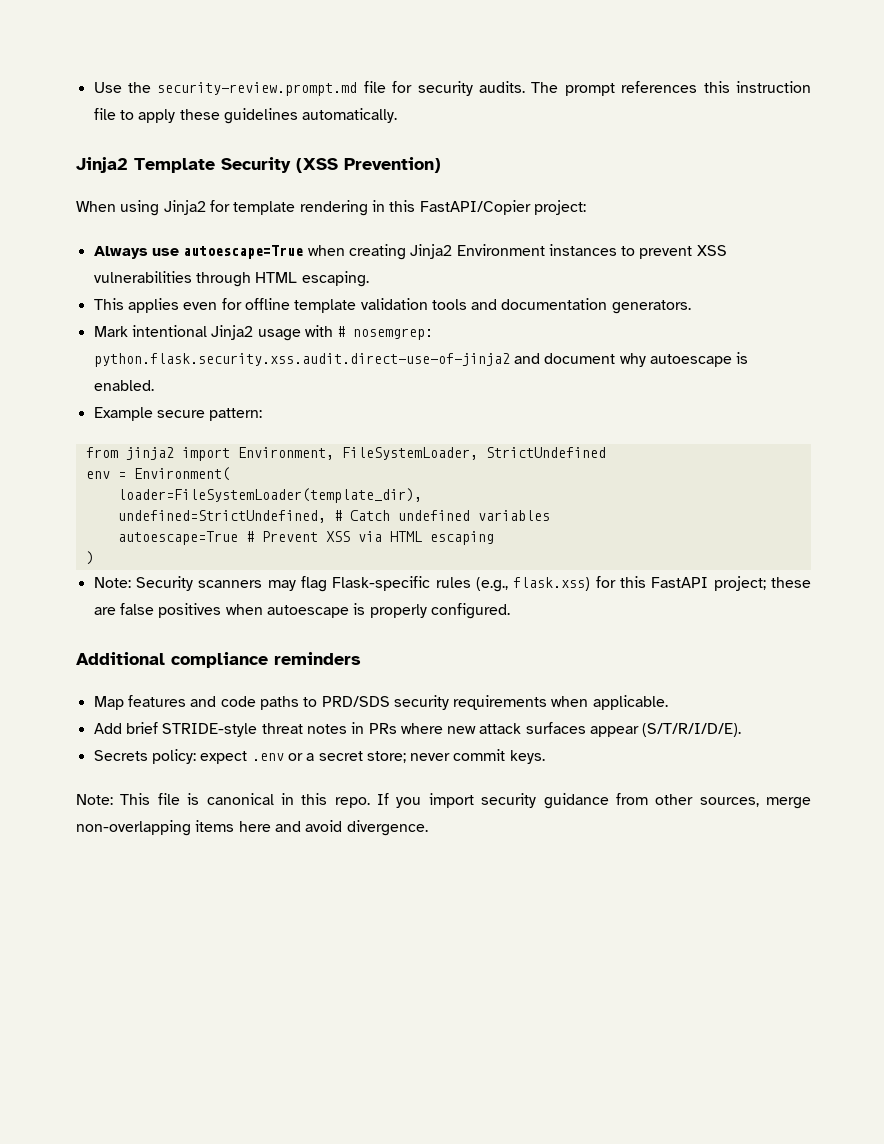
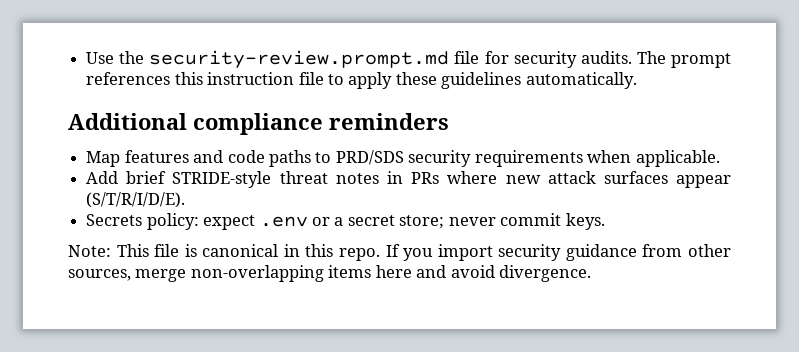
[76,157,441,173] [76,200,586,216] [93,244,727,260] [93,271,369,287] [93,298,691,314] [93,325,434,341] [93,352,749,367] [93,380,154,391] [93,407,263,421] [85,447,606,461] [85,467,230,481] [117,488,422,503] [117,510,550,523] [117,531,494,545] [85,551,94,565] [93,576,811,592] [93,603,510,619] // Jinja2 Template Security (XSS Prevention) // When using Jinja2 for template rendering in this FastAPI/Copier project: // Always use autoescape=True when creating Jinja2 Environment instances to prevent XSS vulnerabilities through HTML escaping. // This applies even for offline template validation tools and documentation generators. // Mark intentional Jinja2 usage with # nosemgrep: python.flask.security.xss.audit.direct-use-of-jinja2 and document why autoescape is enabled. // Example secure pattern: // from jinja2 import Environment, FileSystemLoader, StrictUndefined // env = Environment( // loader=FileSystemLoader(template_dir), // undefined=StrictUndefined, # Catch undefined variables // autoescape=True # Prevent XSS via HTML escaping // ) // Note: Security scanners may flag Flask-specific rules (e.g., flask.xss) for this FastAPI project; these are false positives when autoescape is properly configured. -> (637, 80) none

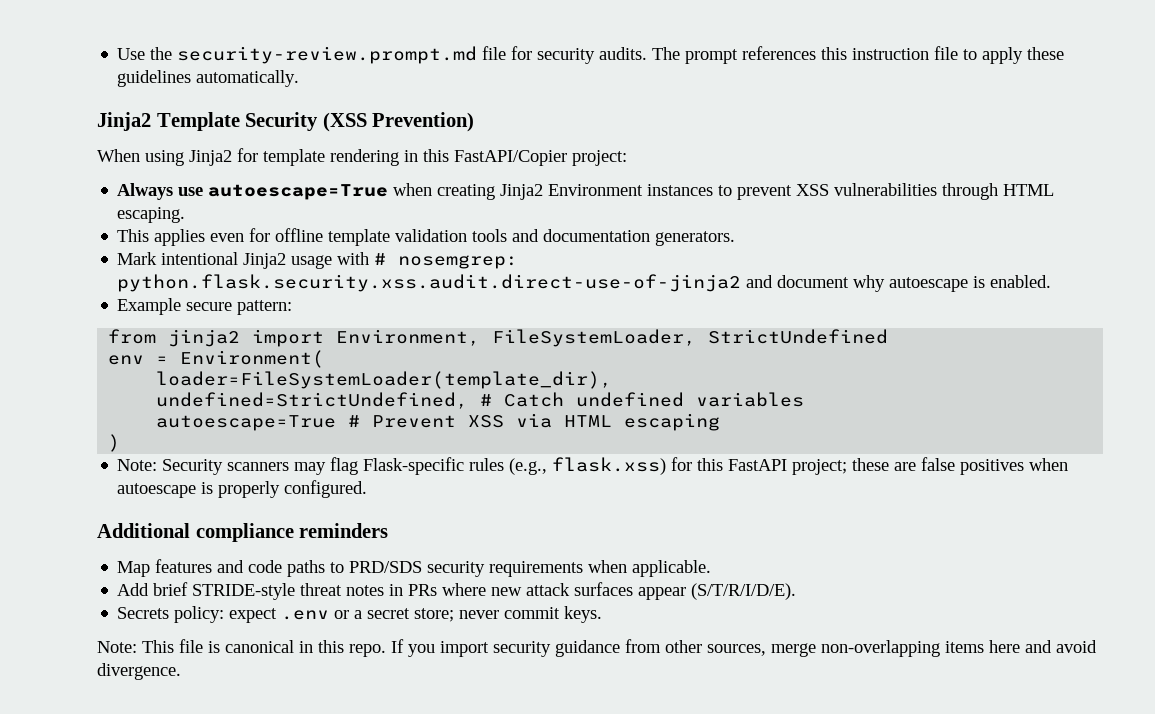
(637, 80) none -> [97,112,475,132] [97,148,627,166] [117,183,1055,200] [117,207,186,223] [117,228,736,246] [117,252,519,269] [117,274,1052,292] [117,298,293,315] [108,329,889,347] [108,350,325,368] [156,371,613,389] [156,392,805,409] [156,413,721,431] [108,434,121,452] [117,457,1069,475] [117,480,368,498] // Jinja2 Template Security (XSS Prevention) // When using Jinja2 for template rendering in this FastAPI/Copier project: // Always use autoescape=True when creating Jinja2 Environment instances to prevent XSS vulnerabilities through HTML escaping. // This applies even for offline template validation tools and documentation generators. // Mark intentional Jinja2 usage with # nosemgrep: python.flask.security.xss.audit.direct-use-of-jinja2 and document why autoescape is enabled. // Example secure pattern: // from jinja2 import Environment, FileSystemLoader, StrictUndefined // env = Environment( // loader=FileSystemLoader(template_dir), // undefined=StrictUndefined, # Catch undefined variables // autoescape=True # Prevent XSS via HTML escaping // ) // Note: Security scanners may flag Flask-specific rules (e.g., flask.xss) for this FastAPI project; these are false positives when autoescape is properly configured.

